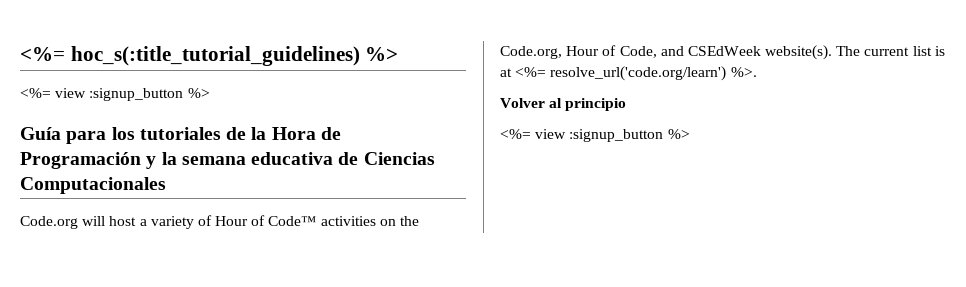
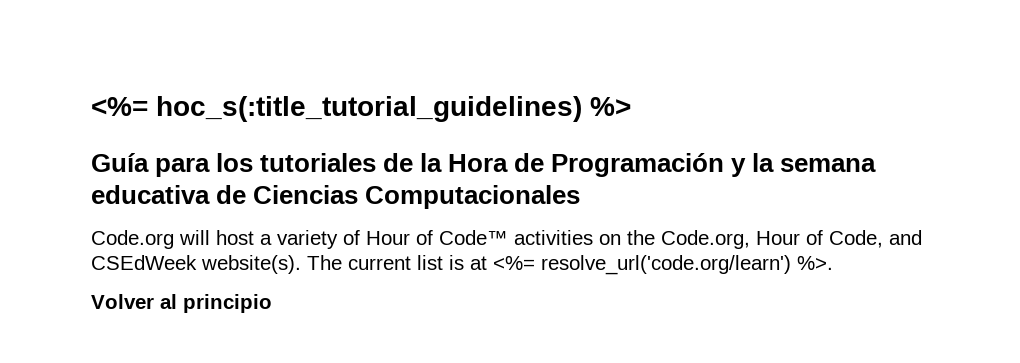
[20,88,210,101] // <%= view :signup_button %> -> (631, 106) none
[500,129,690,142] // <%= view :signup_button %> -> (272, 303) none

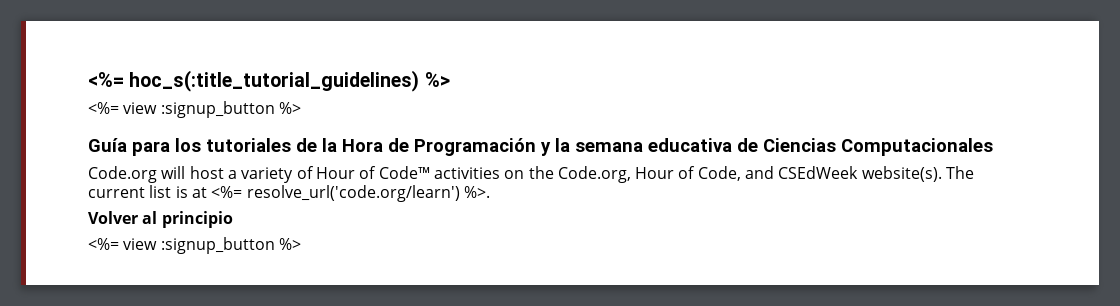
(631, 106) none -> [88,101,301,118] // <%= view :signup_button %>
(272, 303) none -> [88,237,301,254] // <%= view :signup_button %>

